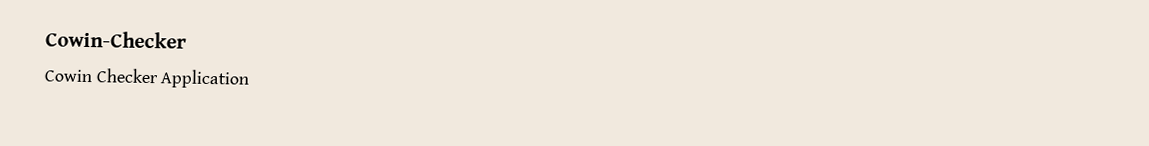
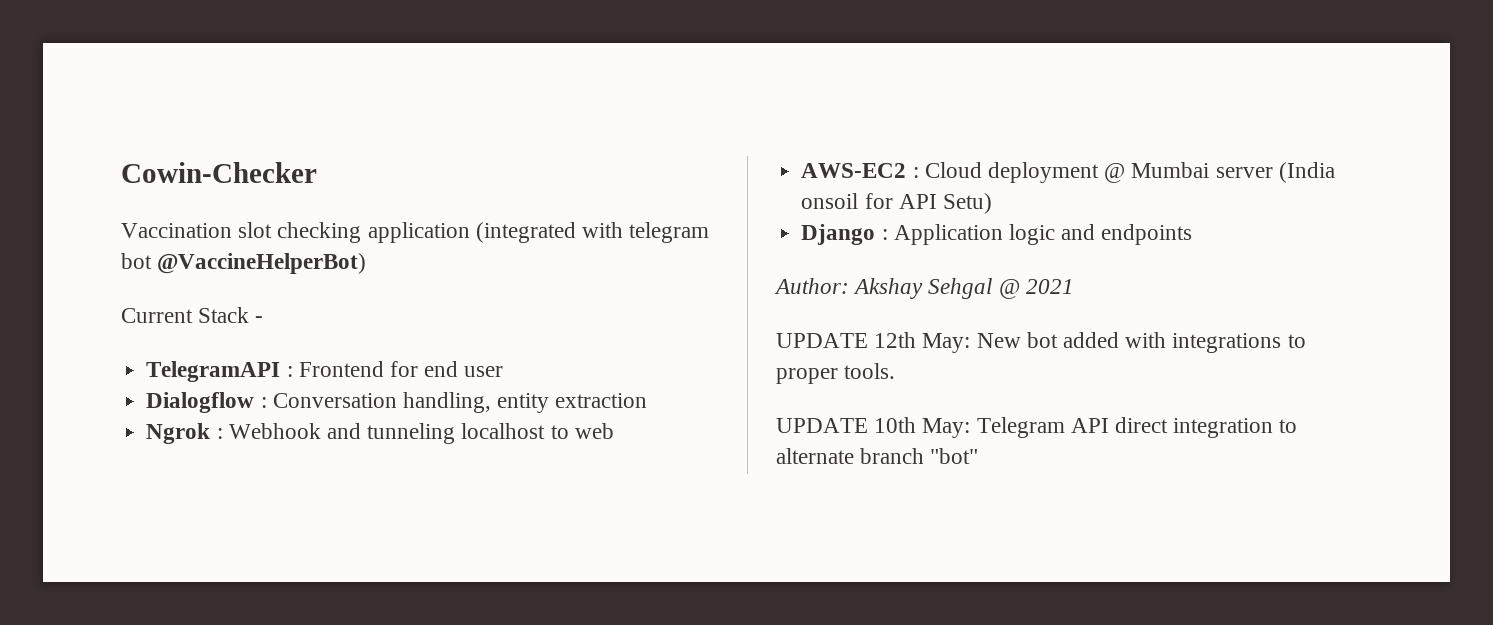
[44,68,250,89] Cowin Checker Application -> [121,222,710,243] [121,253,367,274] [121,307,264,323] [146,361,504,382] [146,392,648,413] [146,423,614,444] [801,162,1335,183] [801,193,992,214] [801,224,1193,245] [774,278,1074,299] [776,332,1306,353] [776,363,896,384] [776,417,1298,438] [776,448,979,464] Vaccination slot checking application (integrated with telegram bot @VaccineHelperBot) // Current Stack - // TelegramAPI : Frontend for end user // Dialogflow : Conversation handling, entity extraction // Ngrok : Webhook and tunneling localhost to web // AWS-EC2 : Cloud deployment @ Mumbai server (India onsoil for API Setu) // Django : Application logic and endpoints // Author: Akshay Sehgal @ 2021 // UPDATE 12th May: New bot added with integrations to proper tools. // UPDATE 10th May: Telegram API direct integration to alternate branch "bot"

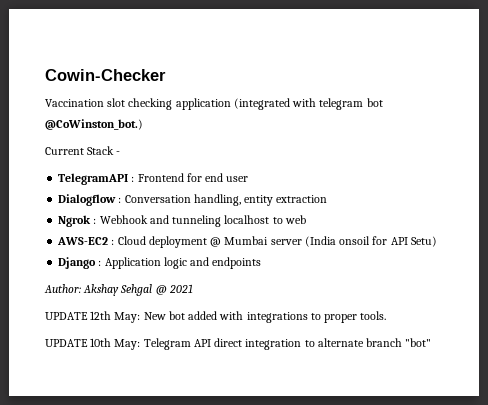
[157,253,367,274] @VaccineHelperBot) -> [45,119,143,130] @CoWinston_bot.)

